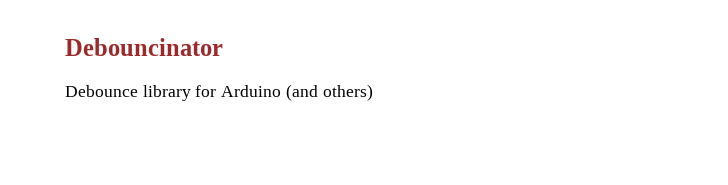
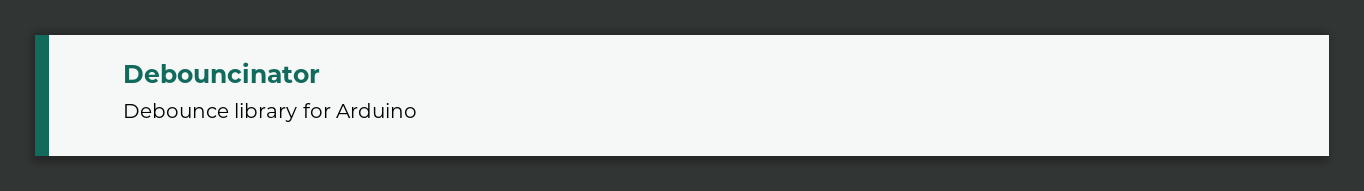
[285,84,373,101] (and others) -> (418, 110) none

